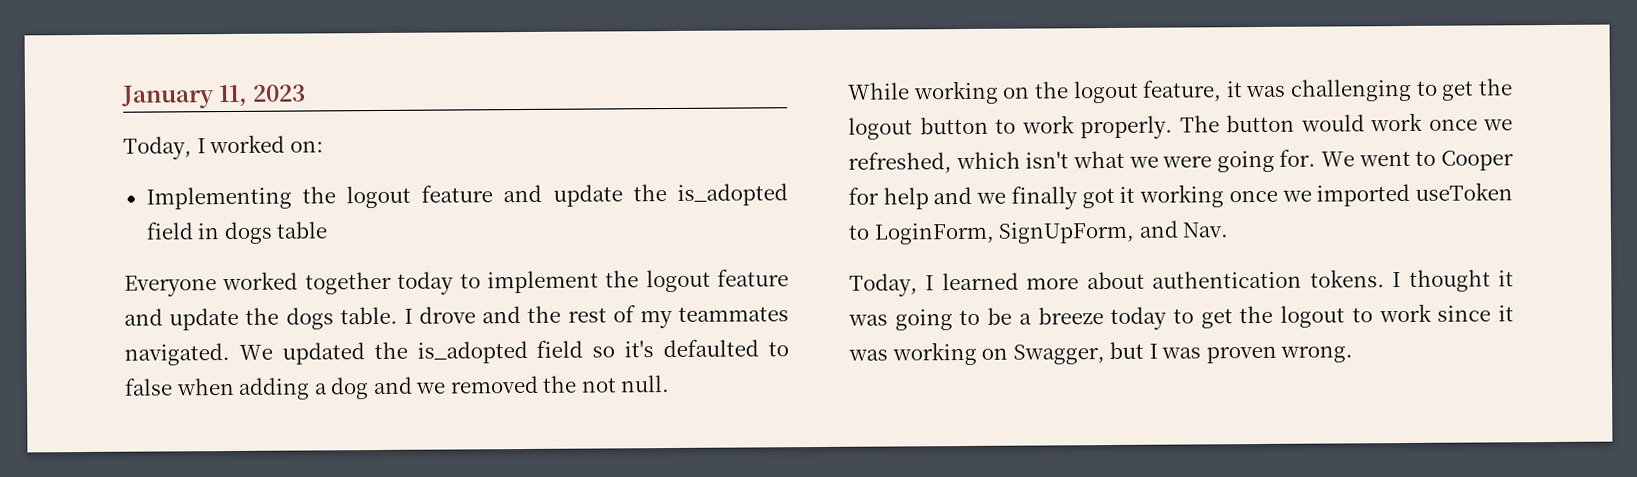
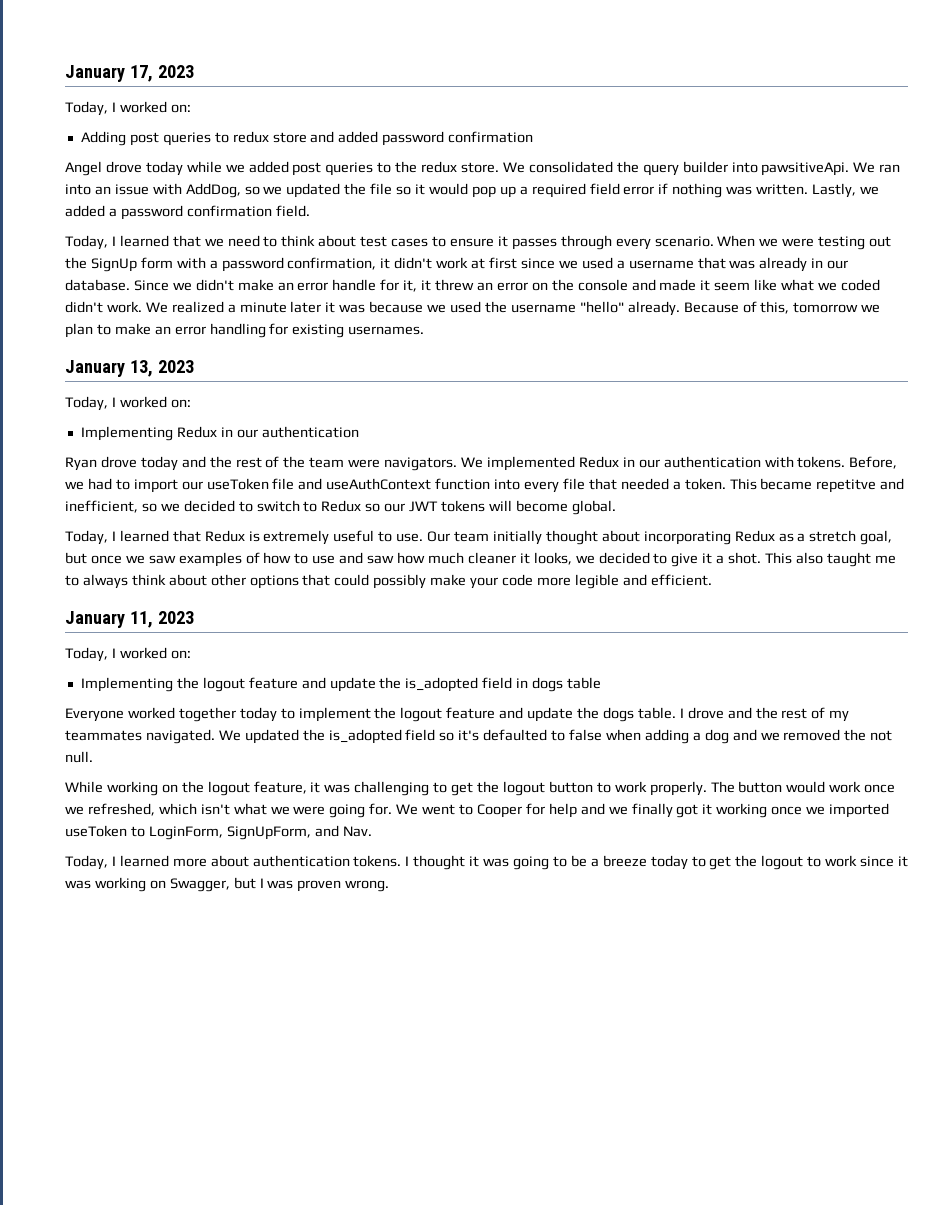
[121,85,215,109] January -> [65,65,194,82] [65,101,191,116] [80,131,534,146] [65,161,901,176] [65,183,879,198] [65,205,310,220] [65,235,892,250] [65,257,849,272] [65,279,880,292] [65,301,881,316] [65,323,425,338] [65,360,194,377] [65,396,191,411] [80,426,359,441] [65,456,898,471] [65,478,905,493] [65,500,616,515] [65,530,893,545] [65,552,896,567] [65,574,712,589] [65,611,125,628] January 17, 2023 // Today, I worked on: // Adding post queries to redux store and added password confirmation // Angel drove today while we added post queries to the redux store. We consolidated the query builder into pawsitiveApi. We ran into an issue with AddDog, so we updated the file so it would pop up a required field error if nothing was written. Lastly, we added a password confirmation field. // Today, I learned that we need to think about test cases to ensure it passes through every scenario. When we were testing out the SignUp form with a password confirmation, it didn't work at first since we used a username that was already in our database. Since we didn't make an error handle for it, it threw an error on the console and made it seem like what we coded didn't work. We realized a minute later it was because we used the username "hello" already. Because of this, tomorrow we plan to make an error handling for existing usernames. // January 13, 2023 // Today, I worked on: // Implementing Redux in our authentication // Ryan drove today and the rest of the team were navigators. We implemented Redux in our authentication with tokens. Before, we had to import our useToken file and useAuthContext function into every file that needed a token. This became repetitve and inefficient, so we decided to switch to Redux so our JWT tokens will become global. // Today, I learned that Redux is extremely useful to use. Our team initially thought about incorporating Redux as a stretch goal, but once we saw examples of how to use and saw how much cleaner it looks, we decided to give it a shot. This also taught me to always think about other options that could possibly make your code more legible and efficient. // January

